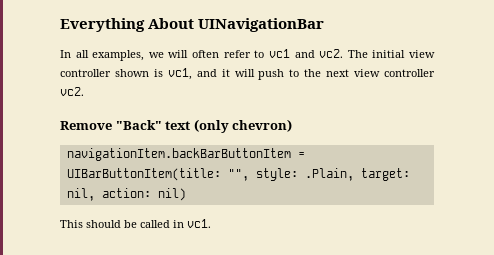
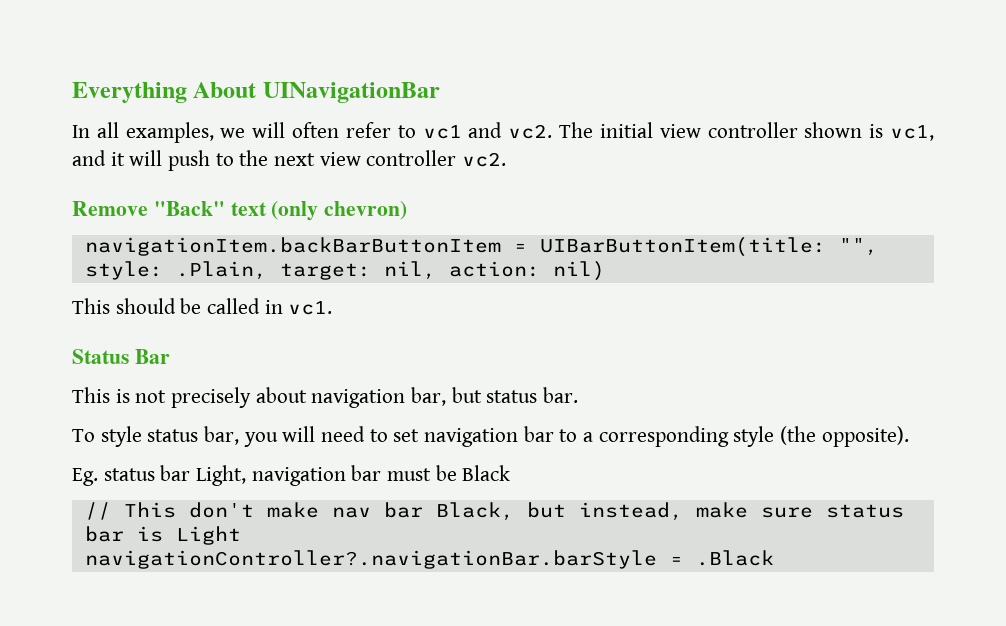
(211, 223) none -> [72,349,170,364] [72,387,579,408] [72,426,909,447] [72,465,511,486] [84,502,904,521] [84,526,241,545] [84,550,774,569] // Status Bar // This is not precisely about navigation bar, but status bar. // To style status bar, you will need to set navigation bar to a corresponding style (the opposite). // Eg. status bar Light, navigation bar must be Black // // This don't make nav bar Black, but instead, make sure status bar is Light // navigationController?.navigationBar.barStyle = .Black

